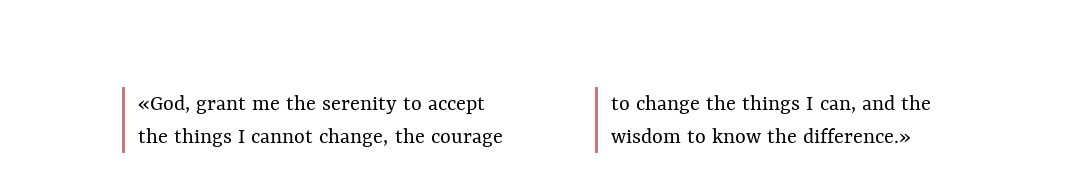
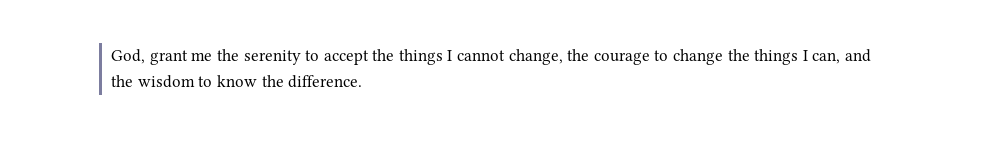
[137,95,190,113] «God, -> [111,49,146,64] God,
[803,128,912,143] difference.» -> [288,75,363,88] difference.

